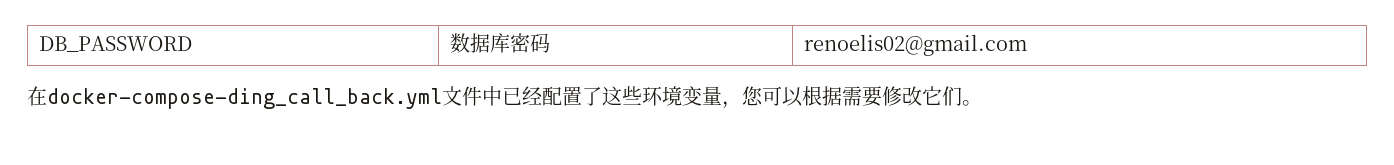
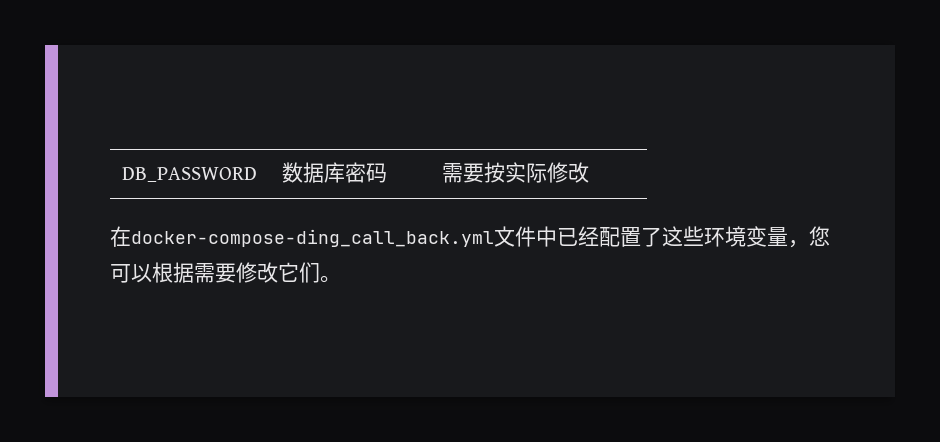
[803,34,1027,56] renoelis02@gmail.com -> [442,162,590,183] 需要按实际修改

